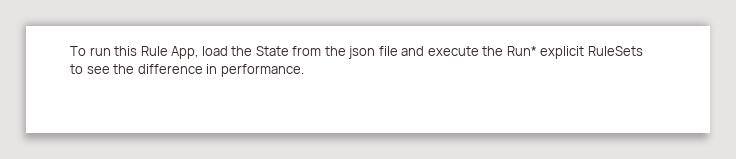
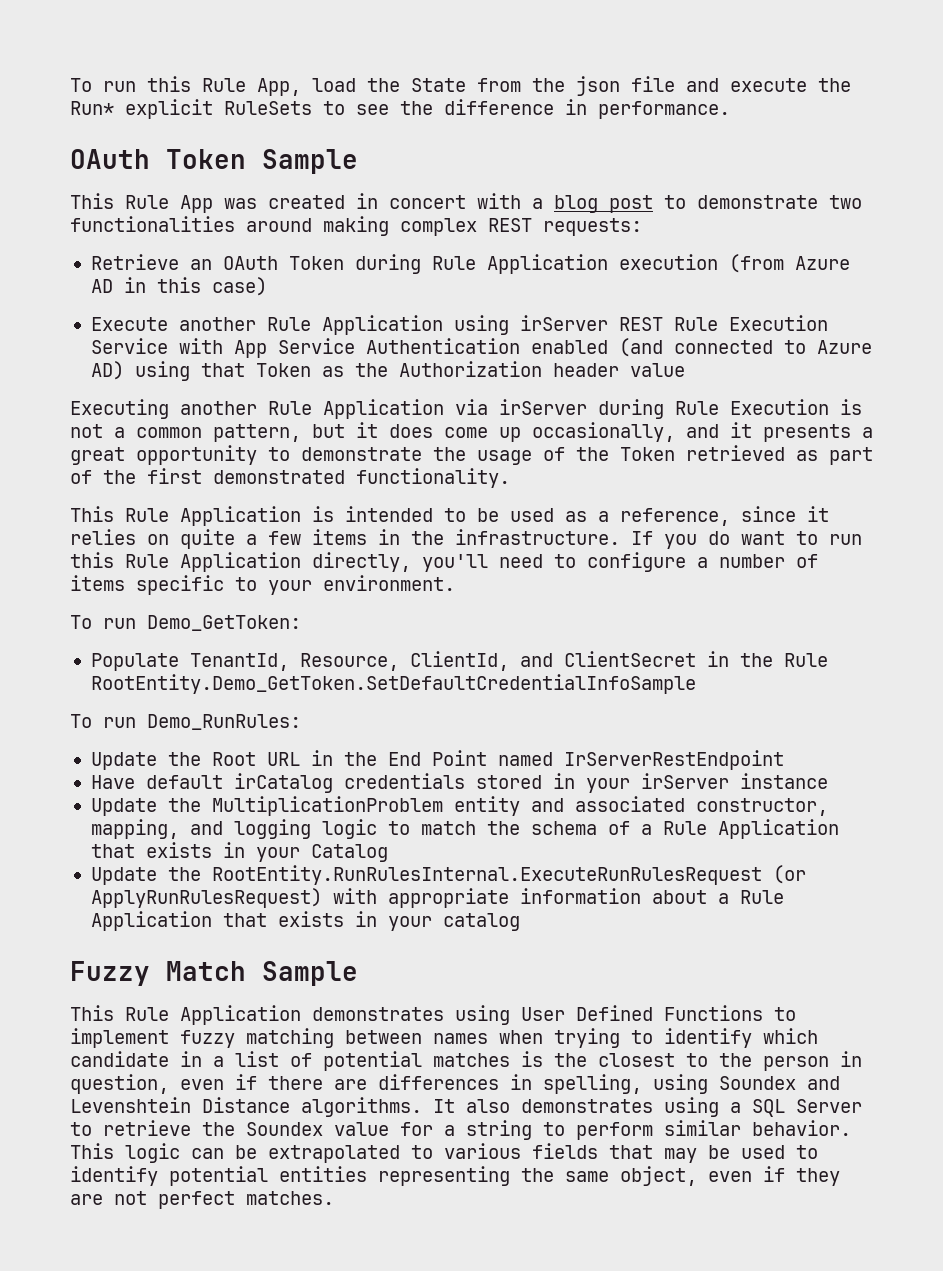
(304, 70) none -> [70,149,358,174] [70,193,862,213] [70,216,642,236] [90,254,850,274] [90,277,267,296] [90,315,828,335] [90,338,872,358] [90,361,685,381] [70,399,862,419] [70,422,873,442] [70,445,873,465] [70,468,510,488] [70,506,829,526] [70,529,862,549] [70,552,818,572] [70,575,455,595] [70,615,301,631] [90,651,828,671] [90,674,696,694] [70,714,301,730] [90,750,784,770] [90,773,828,793] [90,796,828,816] [90,819,839,839] [90,842,388,862] [90,865,806,885] [90,888,784,908] [90,911,520,931] [70,961,358,986] [70,1005,796,1025] [70,1028,818,1048] [70,1051,862,1071] [70,1074,840,1094] [70,1097,862,1117] [70,1120,851,1140] [70,1143,818,1163] [70,1166,840,1186] [70,1191,334,1209] // OAuth Token Sample // This Rule App was created in concert with a blog post to demonstrate two functionalities around making complex REST requests: // Retrieve an OAuth Token during Rule Application execution (from Azure AD in this case) // Execute another Rule Application using irServer REST Rule Execution Service with App Service Authentication enabled (and connected to Azure AD) using that Token as the Authorization header value // Executing another Rule Application via irServer during Rule Execution is not a common pattern, but it does come up occasionally, and it presents a great opportunity to demonstrate the usage of the Token retrieved as part of the first demonstrated functionality. // This Rule Application is intended to be used as a reference, since it relies on quite a few items in the infrastructure. If you do want to run this Rule Application directly, you'll need to configure a number of items specific to your environment. // To run Demo_GetToken: // Populate TenantId, Resource, ClientId, and ClientSecret in the Rule RootEntity.Demo_GetToken.SetDefaultCredentialInfoSample // To run Demo_RunRules: // Update the Root URL in the End Point named IrServerRestEndpoint // Have default irCatalog credentials stored in your irServer instance // Update the MultiplicationProblem entity and associated constructor, mapping, and logging logic to match the schema of a Rule Application that exists in your Catalog // Update the RootEntity.RunRulesInternal.ExecuteRunRulesRequest (or ApplyRunRulesRequest) with appropriate information about a Rule Application that exists in your catalog // Fuzzy Match Sample // This Rule Application demonstrates using User Defined Functions to implement fuzzy matching between names when trying to identify which candidate in a list of potential matches is the closest to the person in question, even if there are differences in spelling, using Soundex and Levenshtein Distance algorithms. It also demonstrates using a SQL Server to retrieve the Soundex value for a string to perform similar behavior. This logic can be extrapolated to various fields that may be used to identify potential entities representing the same object, even if they are not perfect matches.

